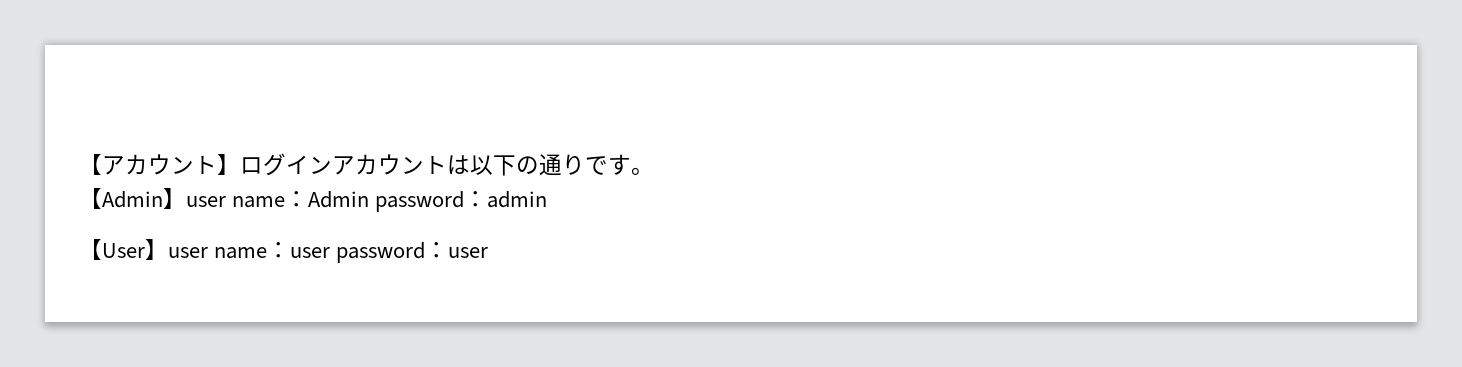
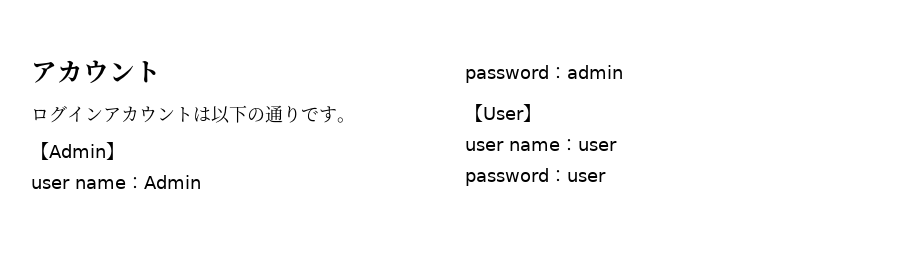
[79,154,240,175] 【アカウント】 -> [31,60,161,84] アカウント //
(186, 198) none -> (124, 151) //
(370, 199) none -> (201, 182) //
(168, 249) none -> (541, 113) //
(331, 252) none -> (617, 146) //

